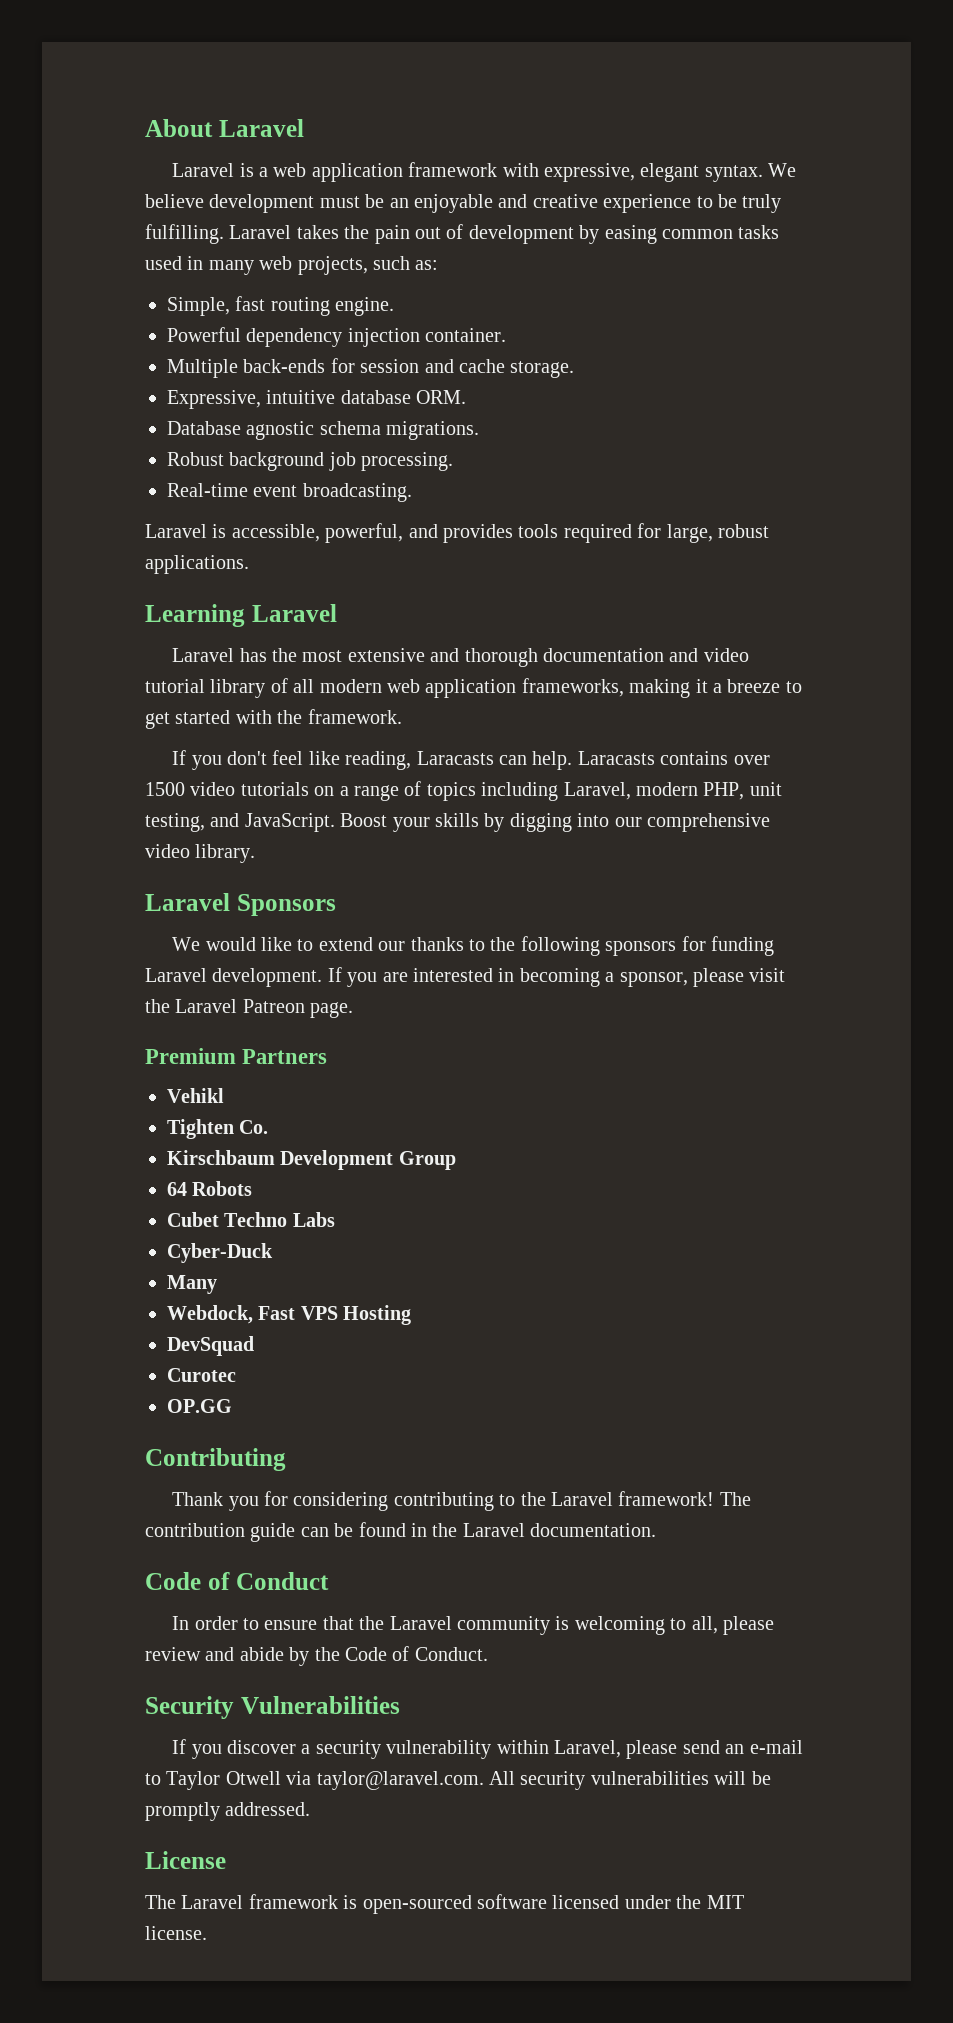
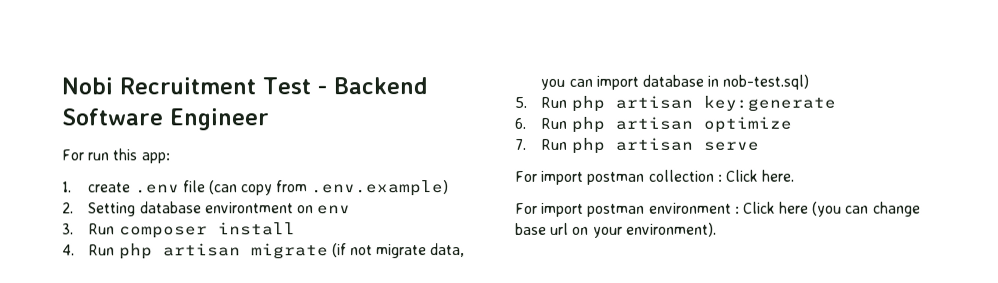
[145,119,304,137] [172,162,797,182] [145,194,782,213] [145,224,780,244] [145,256,439,275] [167,296,395,316] [167,327,507,347] [167,358,575,378] [167,390,467,409] [167,421,480,440] [167,452,454,471] [167,483,412,502] [145,523,769,543] [145,555,249,574] [145,604,337,627] [172,648,749,667] [145,678,802,698] [145,709,402,729] [172,750,770,770] [145,781,782,801] [145,813,770,832] [145,844,256,863] [145,893,336,916] [172,936,774,956] [145,967,786,987] [145,999,354,1018] [145,1048,328,1064] [167,1088,224,1103] [167,1119,269,1139] [167,1150,456,1170] [167,1181,253,1196] [167,1212,335,1227] [167,1243,273,1263] [167,1275,217,1294] [167,1305,412,1325] [167,1336,254,1356] [167,1368,236,1382] [167,1399,232,1413] [145,1448,286,1471] [172,1491,751,1511] [145,1522,657,1542] [145,1572,329,1590] [172,1616,774,1635] [145,1646,488,1666] [145,1696,400,1719] [172,1739,803,1759] [145,1771,771,1790] [145,1802,311,1821] [145,1851,226,1869] [145,1894,744,1914] [145,1926,207,1940] About Laravel // Laravel is a web application framework with expressive, elegant syntax. We believe development must be an enjoyable and creative experience to be truly fulfilling. Laravel takes the pain out of development by easing common tasks used in many web projects, such as: // Simple, fast routing engine. // Powerful dependency injection container. // Multiple back-ends for session and cache storage. // Expressive, intuitive database ORM. // Database agnostic schema migrations. // Robust background job processing. // Real-time event broadcasting. // Laravel is accessible, powerful, and provides tools required for large, robust applications. // Learning Laravel // Laravel has the most extensive and thorough documentation and video tutorial library of all modern web application frameworks, making it a breeze to get started with the framework. // If you don't feel like reading, Laracasts can help. Laracasts contains over 1500 video tutorials on a range of topics including Laravel, modern PHP, unit testing, and JavaScript. Boost your skills by digging into our comprehensive video library. // Laravel Sponsors // We would like to extend our thanks to the following sponsors for funding Laravel development. If you are interested in becoming a sponsor, please visit the Laravel Patreon page. // Premium Partners // Vehikl // Tighten Co. // Kirschbaum Development Group // 64 Robots // Cubet Techno Labs // Cyber-Duck // Many // Webdock, Fast VPS Hosting // DevSquad // Curotec // OP.GG // Contributing // Thank you for considering contributing to the Laravel framework! The contribution guide can be found in the Laravel documentation. // Code of Conduct // In order to ensure that the Laravel community is welcoming to all, please review and abide by the Code of Conduct. // Security Vulnerabilities // If you discover a security vulnerability within Laravel, please send an e-mail to Taylor Otwell via taylor@laravel.com. All security vulnerabilities will be promptly addressed. // License // The Laravel framework is open-sourced software licensed under the MIT license. -> [61,77,427,95] [61,108,269,131] [62,148,171,164] [62,180,450,197] [62,201,352,217] [62,222,296,239] [62,243,466,260] [540,74,810,90] [514,95,836,112] [514,116,792,133] [514,137,760,154] [515,169,796,185] [515,201,921,217] [515,222,717,238] Nobi Recruitment Test - Backend Software Engineer // For run this app: // 1. create .env file (can copy from .env.example) // 2. Setting database environtment on env // 3. Run composer install // 4. Run php artisan migrate (if not migrate data, you can import database in nob-test.sql) // 5. Run php artisan key:generate // 6. Run php artisan optimize // 7. Run php artisan serve // For import postman collection : Click here. // For import postman environment : Click here (you can change base url on your environment).

